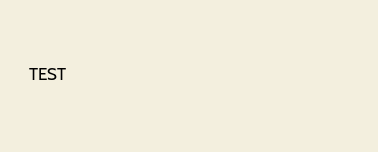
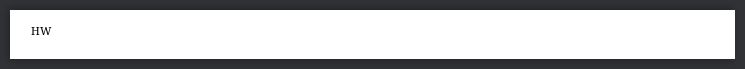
[29,68,66,80] TEST -> [31,27,52,35] HW

